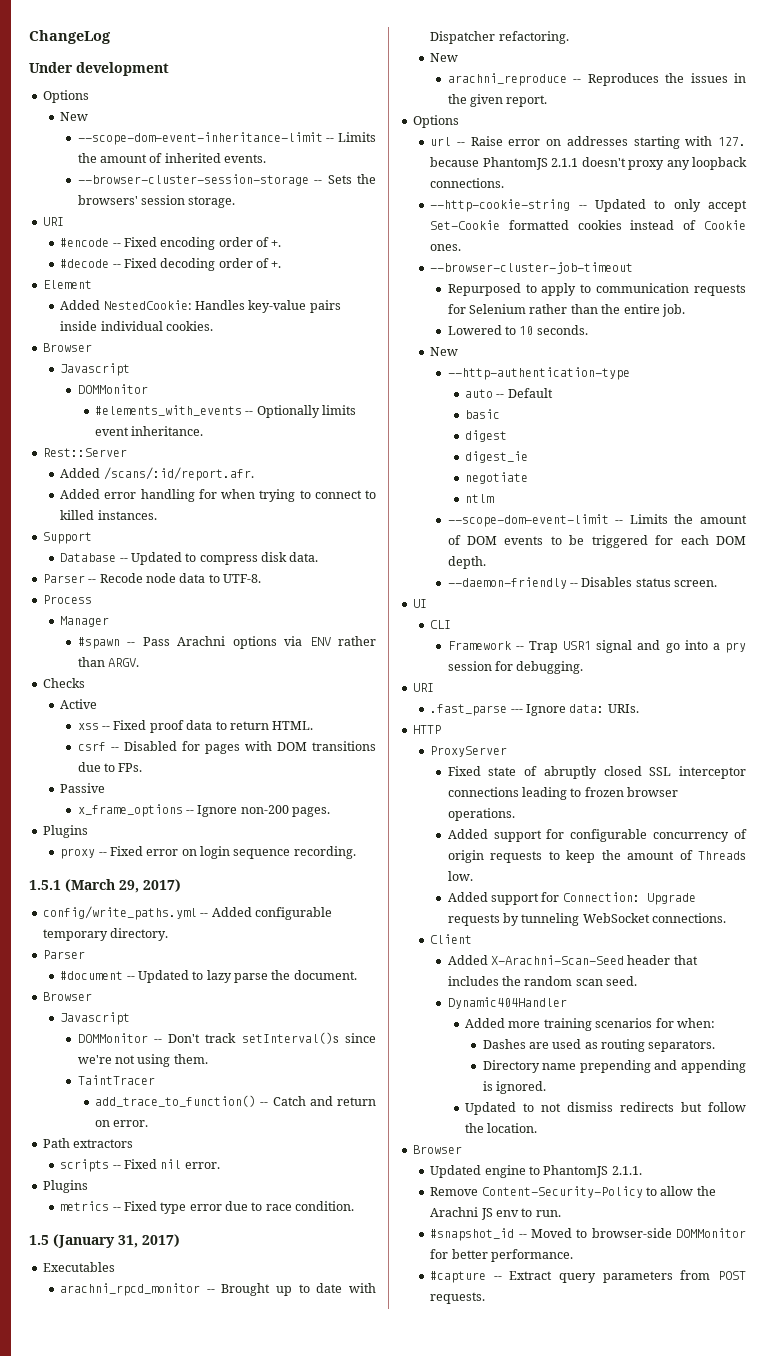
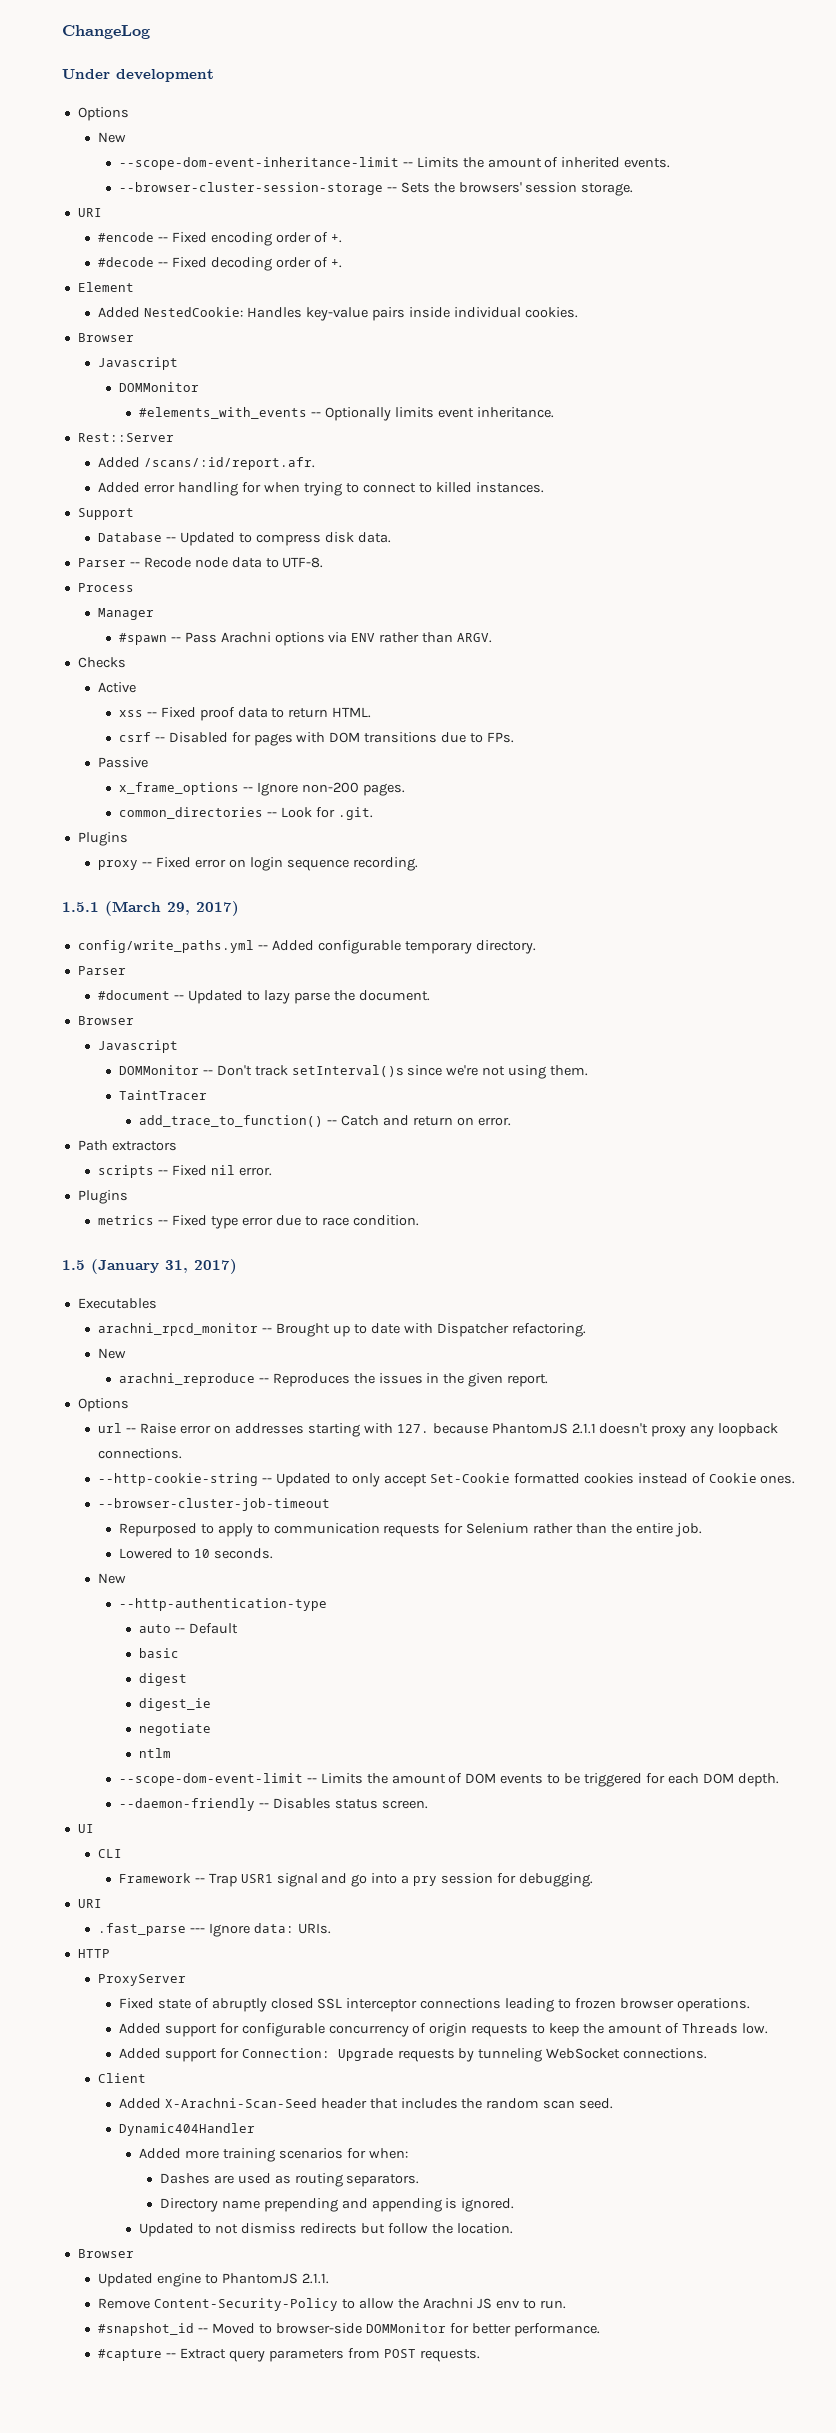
(331, 812) none -> [118,807,373,820] // common_directories -- Look for .git.

